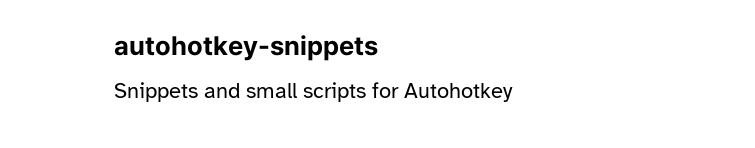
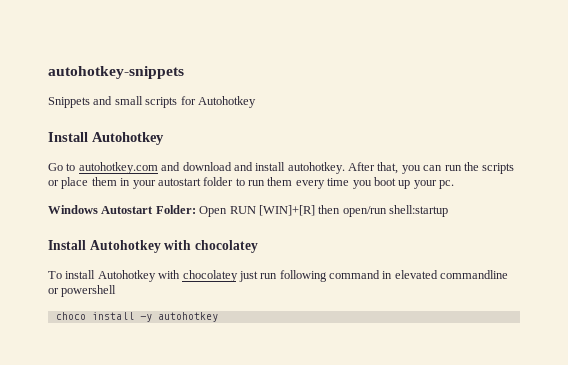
(513, 92) none -> [48,132,164,145] [48,162,515,174] [48,177,454,189] [48,205,448,217] [48,240,258,253] [48,270,509,282] [48,285,117,297] [55,312,218,322] // Install Autohotkey // Go to autohotkey.com and download and install autohotkey. After that, you can run the scripts or place them in your autostart folder to run them every time you boot up your pc. // Windows Autostart Folder: Open RUN [WIN]+[R] then open/run shell:startup // Install Autohotkey with chocolatey // To install Autohotkey with chocolatey just run following command in elevated commandline or powershell // choco install -y autohotkey

